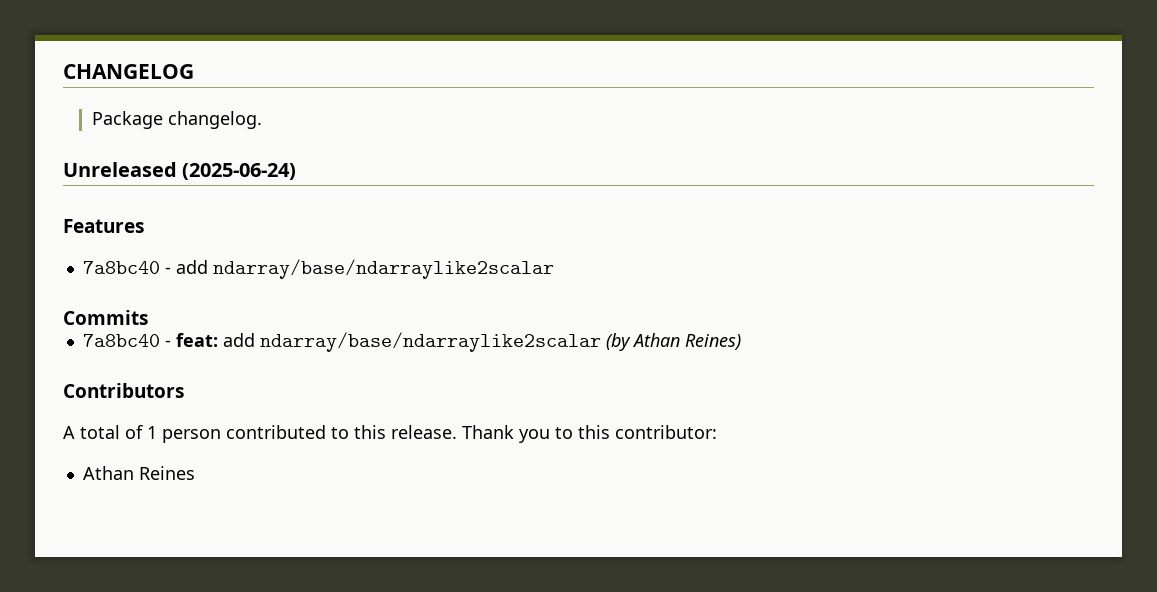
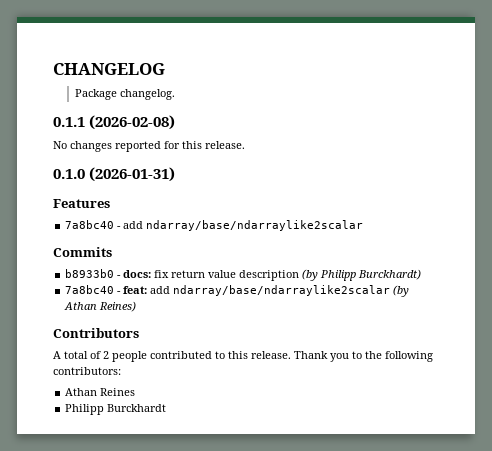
[63,162,297,180] Unreleased (2025-06-24) -> [53,115,176,130] [53,141,245,152] [53,167,176,182] 0.1.1 (2026-02-08) // No changes reported for this release. // 0.1.0 (2026-01-31)
(148, 317) none -> [65,269,422,281] // b8933b0 - docs: fix return value description (by Philipp Burckhardt)
[147,426,221,443] 1 person -> [103,351,147,362] 2 people
[578,425,717,439] this contributor: -> [365,351,433,362] [53,367,121,375] the following contributors:
(195, 473) none -> [65,404,167,415] // Philipp Burckhardt

